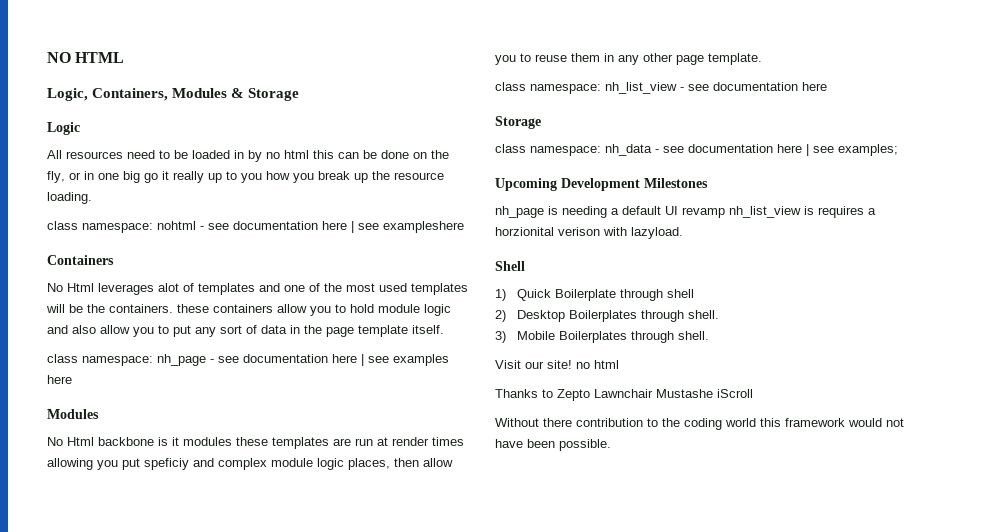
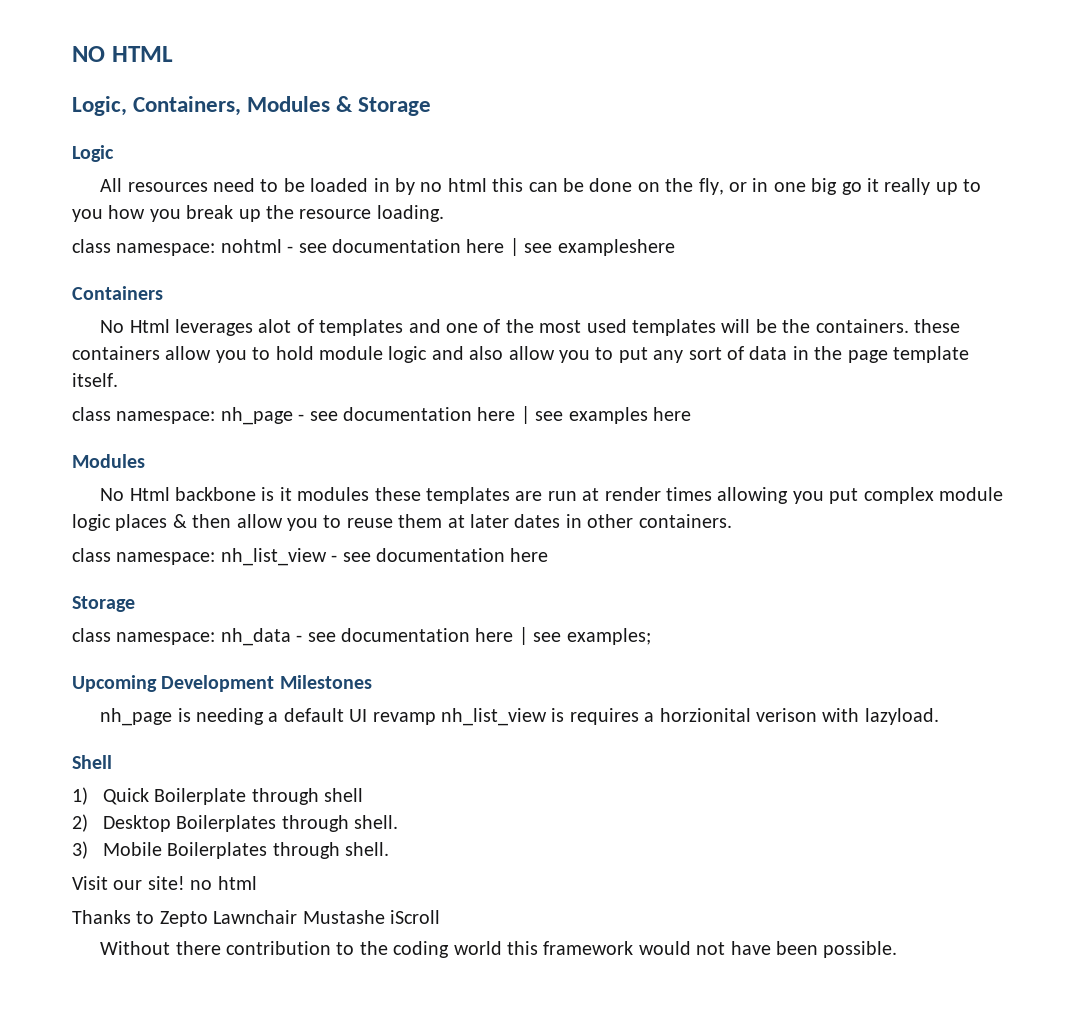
[144,458,214,470] speficiy and -> (859, 496) none
[348,458,390,470] places, -> [115,514,187,531] places &
[604,53,762,65] in any other page template. -> [447,514,732,528] at later dates in other containers.

